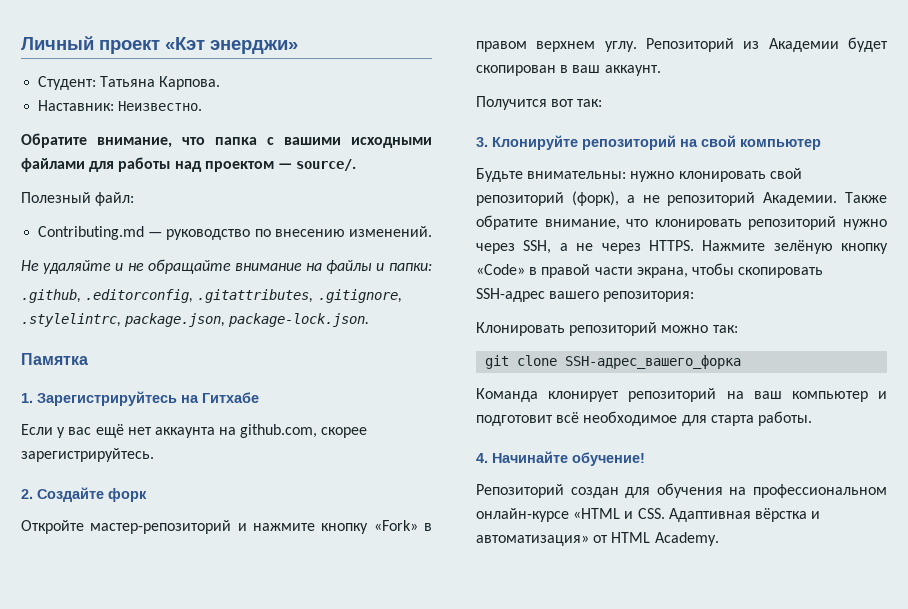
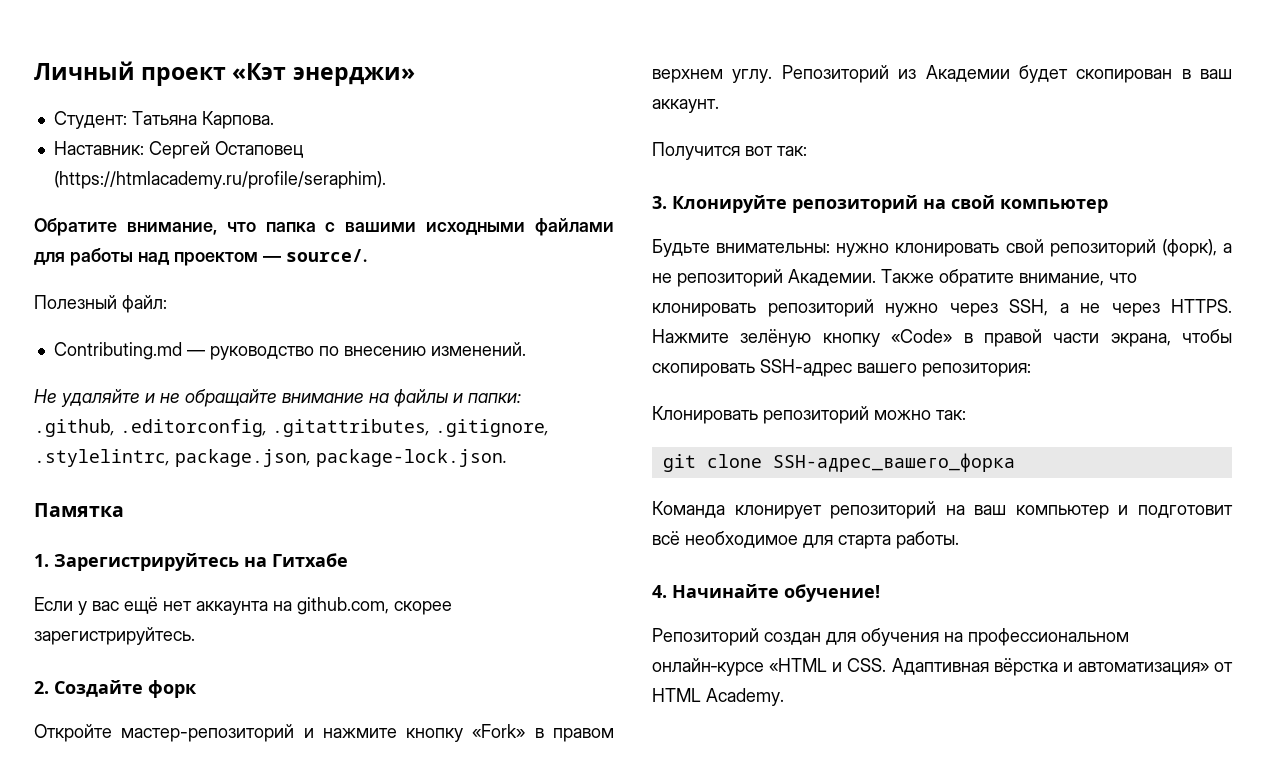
[118,101,203,111] Неизвестно. -> [148,141,303,159] [53,171,386,189] Сергей Остаповец (https://htmlacademy.ru/profile/seraphim).

